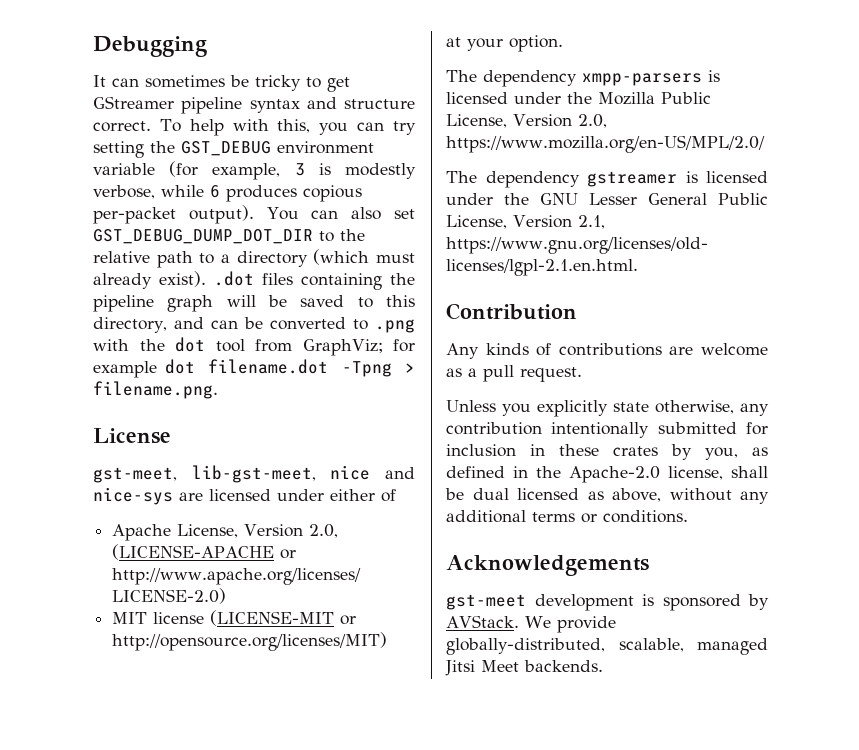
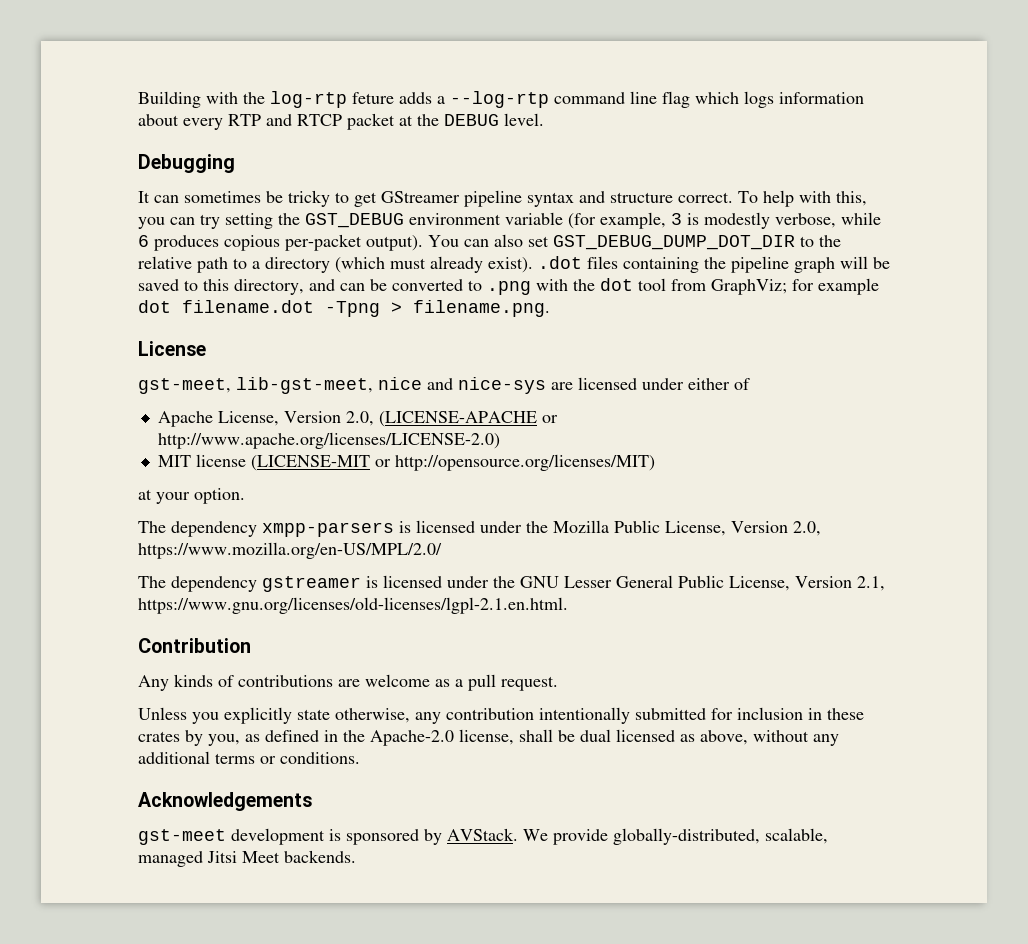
(93, 46) none -> [138,91,864,108] [138,113,544,130] Building with the log-rtp feture adds a --log-rtp command line flag which logs information about every RTP and RTCP packet at the DEBUG level. //

